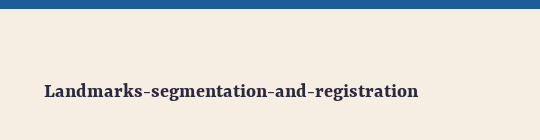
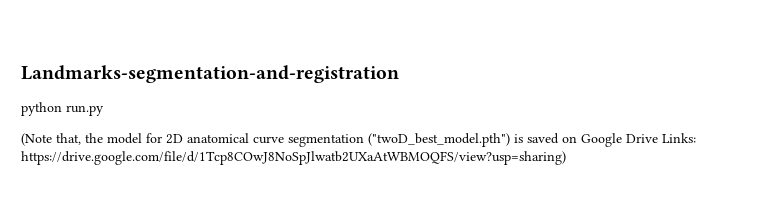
(419, 92) none -> [21,102,104,116] [21,133,696,147] [21,151,566,165] // python run.py // (Note that, the model for 2D anatomical curve segmentation ("twoD_best_model.pth") is saved on Google Drive Links: https://drive.google.com/file/d/1Tcp8COwJ8NoSpJlwatb2UXaAtWBMOQFS/view?usp=sharing)

